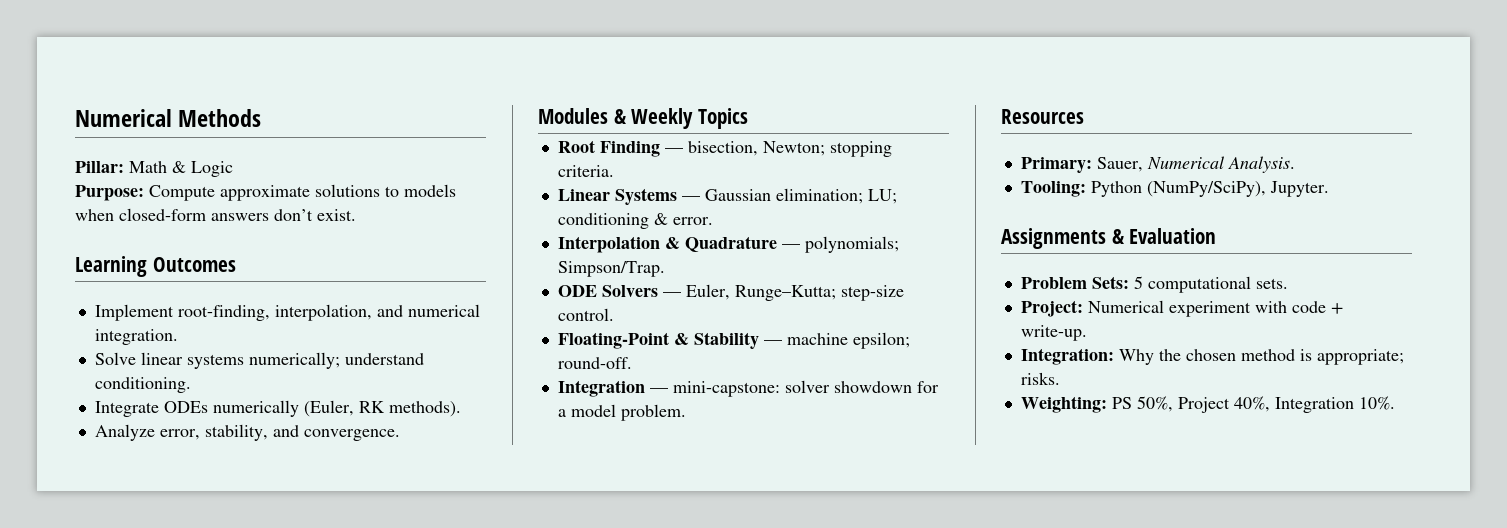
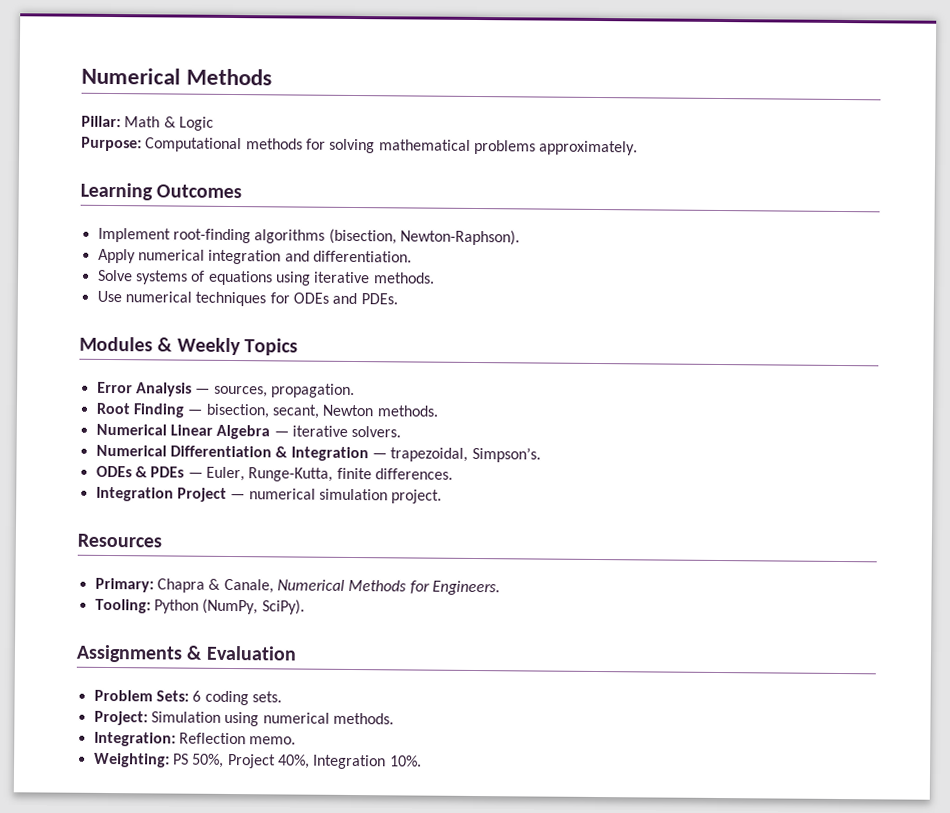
[149,184,456,201] [75,208,356,221] [75,256,236,277] [94,304,480,321] [94,329,178,345] [94,352,424,369] [94,377,191,393] [94,400,461,417] [94,424,400,441] Compute approximate solutions to models when closed-form answers don’t exist. // Learning Outcomes // Implement root-finding, interpolation, and numerical integration. // Solve linear systems numerically; understand conditioning. // Integrate ODEs numerically (Euler, RK methods). // Analyze error, stability, and convergence. -> [145,137,639,156] [80,182,243,201] [97,227,520,246] [97,248,412,265] [97,269,435,286] [96,290,398,307] Computational methods for solving mathematical problems approximately. // Learning Outcomes // Implement root-finding algorithms (bisection, Newton-Raphson). // Apply numerical integration and differentiation. // Solve systems of equations using iterative methods. // Use numerical techniques for ODEs and PDEs.
(749, 118) none -> [96,381,355,399] // Error Analysis — sources, propagation.
[762,141,892,157] [557,165,614,177] [557,188,897,205] [557,213,713,229] [557,236,899,253] [557,261,665,277] [557,284,904,301] [557,308,614,321] [557,332,910,349] [557,357,632,369] [557,380,939,397] [557,404,686,421] [1001,109,1084,124] [1020,156,1295,173] Newton; stopping criteria. // Linear Systems — Gaussian elimination; LU; conditioning & error. // Interpolation & Quadrature — polynomials; Simpson/Trap. // ODE Solvers — Euler, Runge–Kutta; step-size control. // Floating-Point & Stability — machine epsilon; round-off. // Integration — mini-capstone: solver showdown for a model problem. // Resources // Primary: Sauer, Numerical Analysis. -> [271,404,439,419] [95,423,402,440] [95,444,541,463] [95,465,453,482] [95,486,443,504] [77,533,162,548] [94,577,500,596] secant, Newton methods. // Numerical Linear Algebra — iterative solvers. // Numerical Differentiation & Integration — trapezoidal, Simpson’s. // ODEs & PDEs — Euler, Runge-Kutta, finite differences. // Integration Project — numerical simulation project. // Resources // Primary: Chapra & Canale, Numerical Methods for Engineers.
[1146,181,1329,197] (NumPy/SciPy), Jupyter. -> [202,598,305,615] (NumPy, SciPy).
[1133,276,1251,293] 5 computational -> [192,690,249,706] 6 coding
[1087,300,1343,317] [1020,325,1087,341] [1020,348,1404,365] [1020,372,1060,385] Numerical experiment with code + write-up. // Integration: Why the chosen method is appropriate; risks. -> [150,711,394,727] [93,731,297,747] Simulation using numerical methods. // Integration: Reflection memo.

